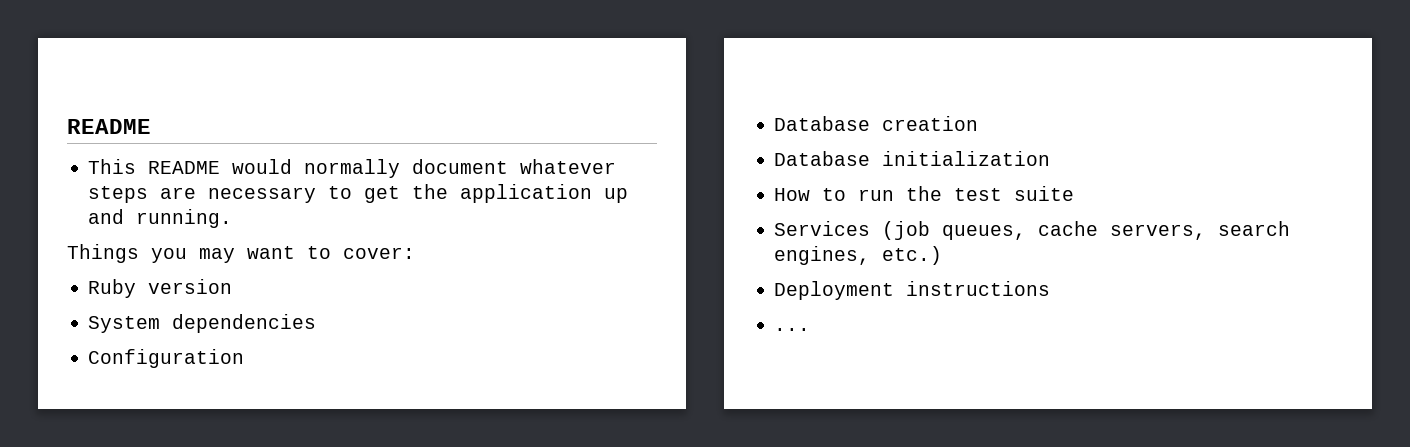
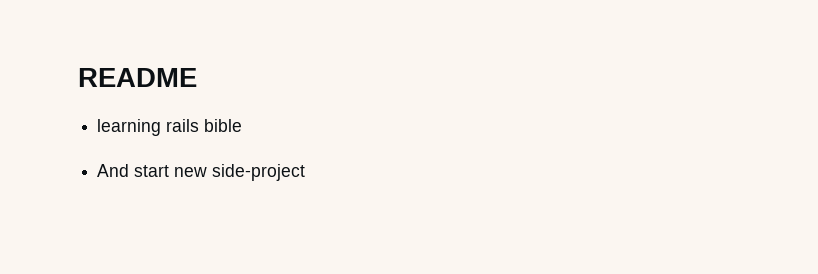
[88,159,617,178] [88,184,629,203] [88,209,233,228] [67,244,415,263] [88,279,233,298] [88,314,317,333] [88,349,245,368] [774,116,979,131] [774,151,1051,166] [774,186,1075,201] [774,221,1291,240] [774,246,943,265] [774,281,1051,300] [774,328,811,331] This README would normally document whatever steps are necessary to get the application up and running. // Things you may want to cover: // Ruby version // System dependencies // Configuration // Database creation // Database initialization // How to run the test suite // Services (job queues, cache servers, search engines, etc.) // Deployment instructions // ... -> [97,119,243,136] [97,164,306,181] learning rails bible // And start new side-project

